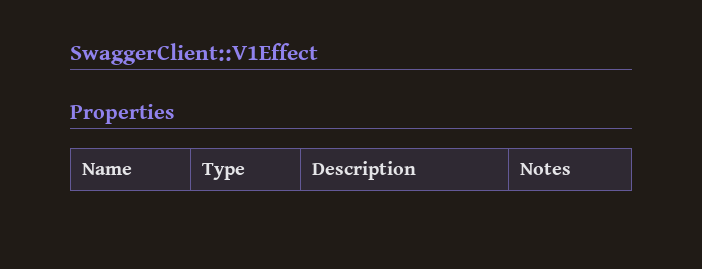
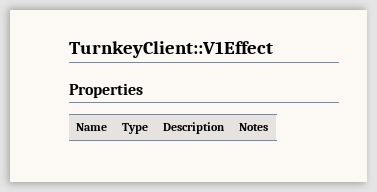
[70,43,318,65] SwaggerClient::V1Effect -> [69,41,273,58] TurnkeyClient::V1Effect

